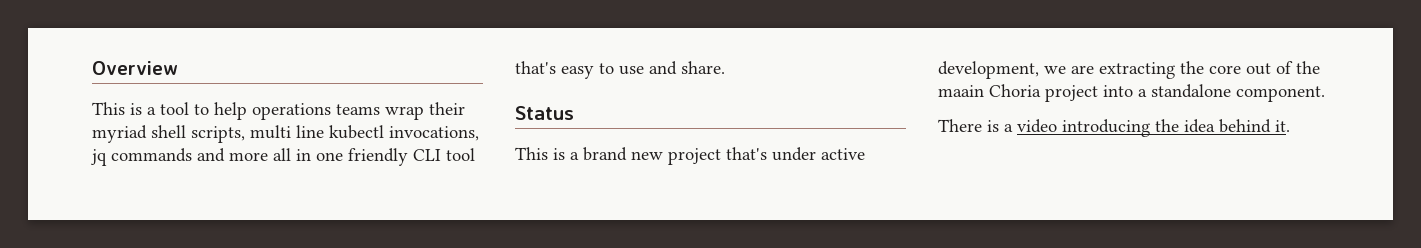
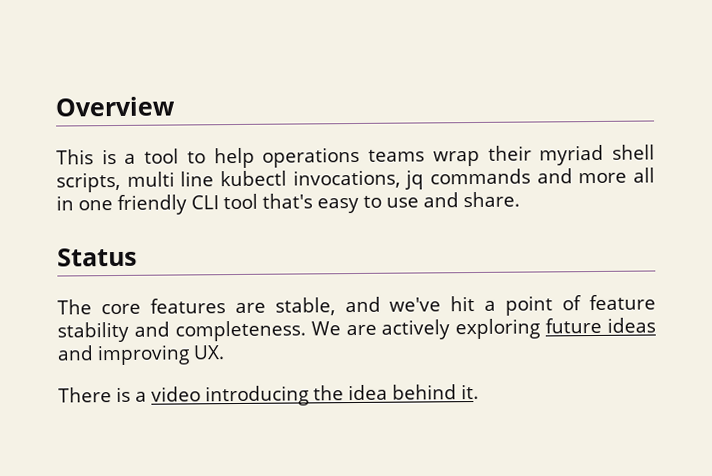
[515,147,865,165] [938,61,1320,79] [938,84,1325,102] This is a brand new project that's under active development, we are extracting the core out of the maain Choria project into a standalone component. -> [57,294,657,316] [57,317,656,343] [57,344,225,366] The core features are stable, and we've hit a point of feature stability and completeness. We are actively exploring future ideas and improving UX.

